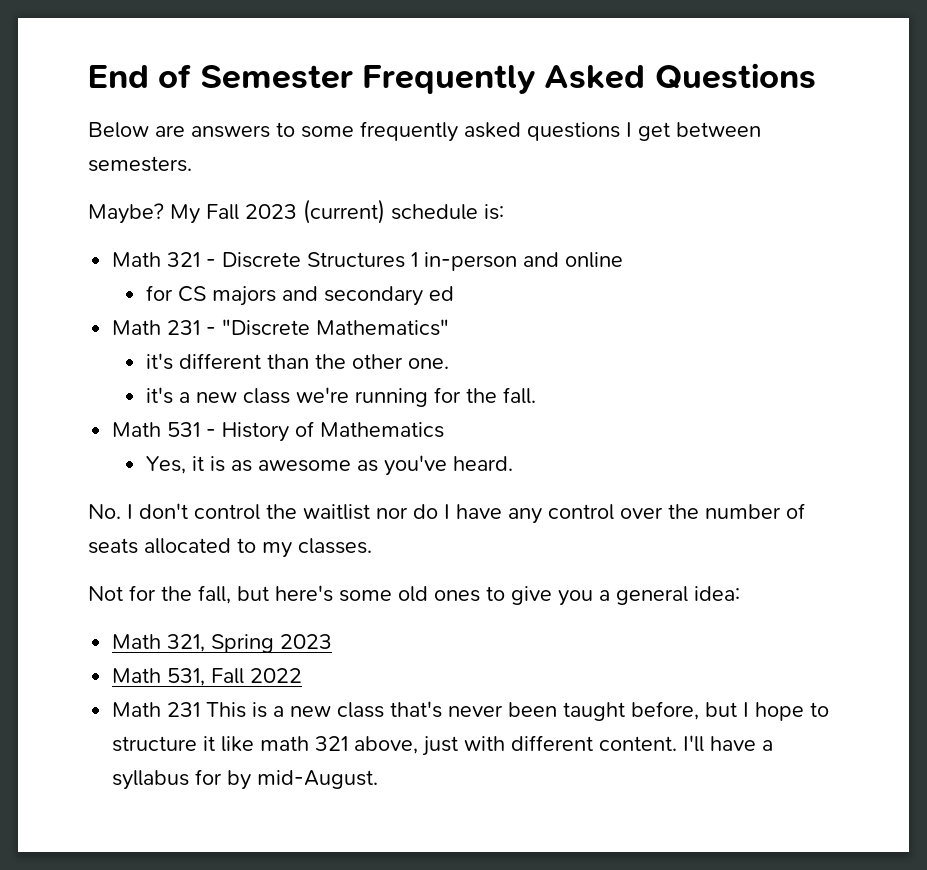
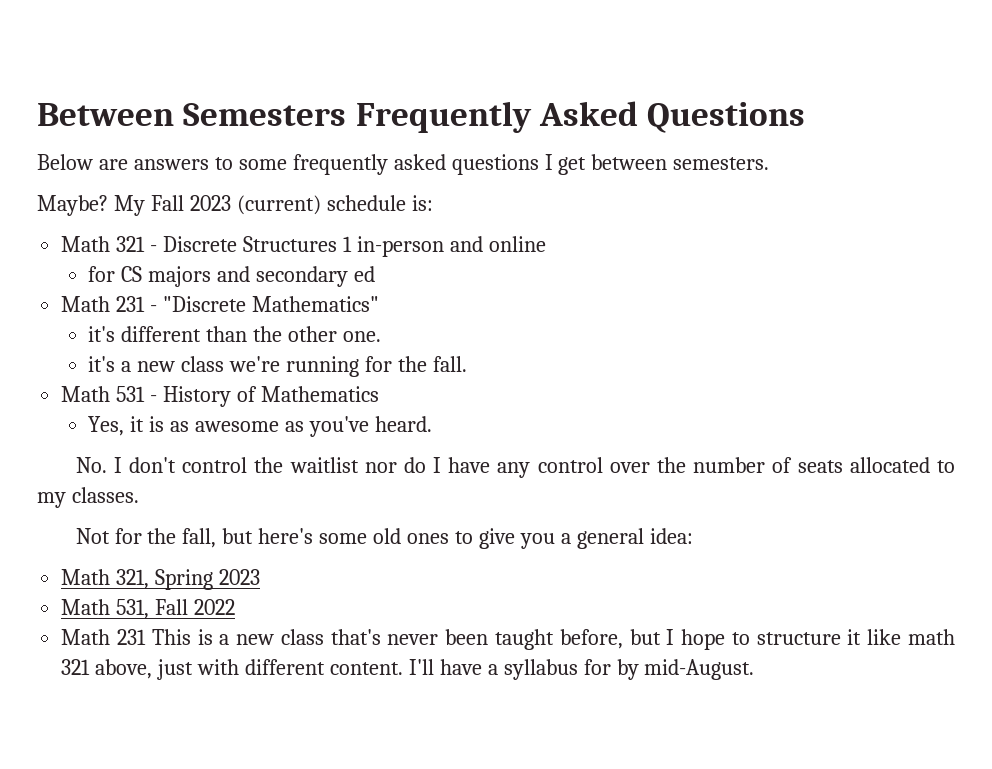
[88,64,353,89] End of Semester -> [37,103,347,126] Between Semesters

